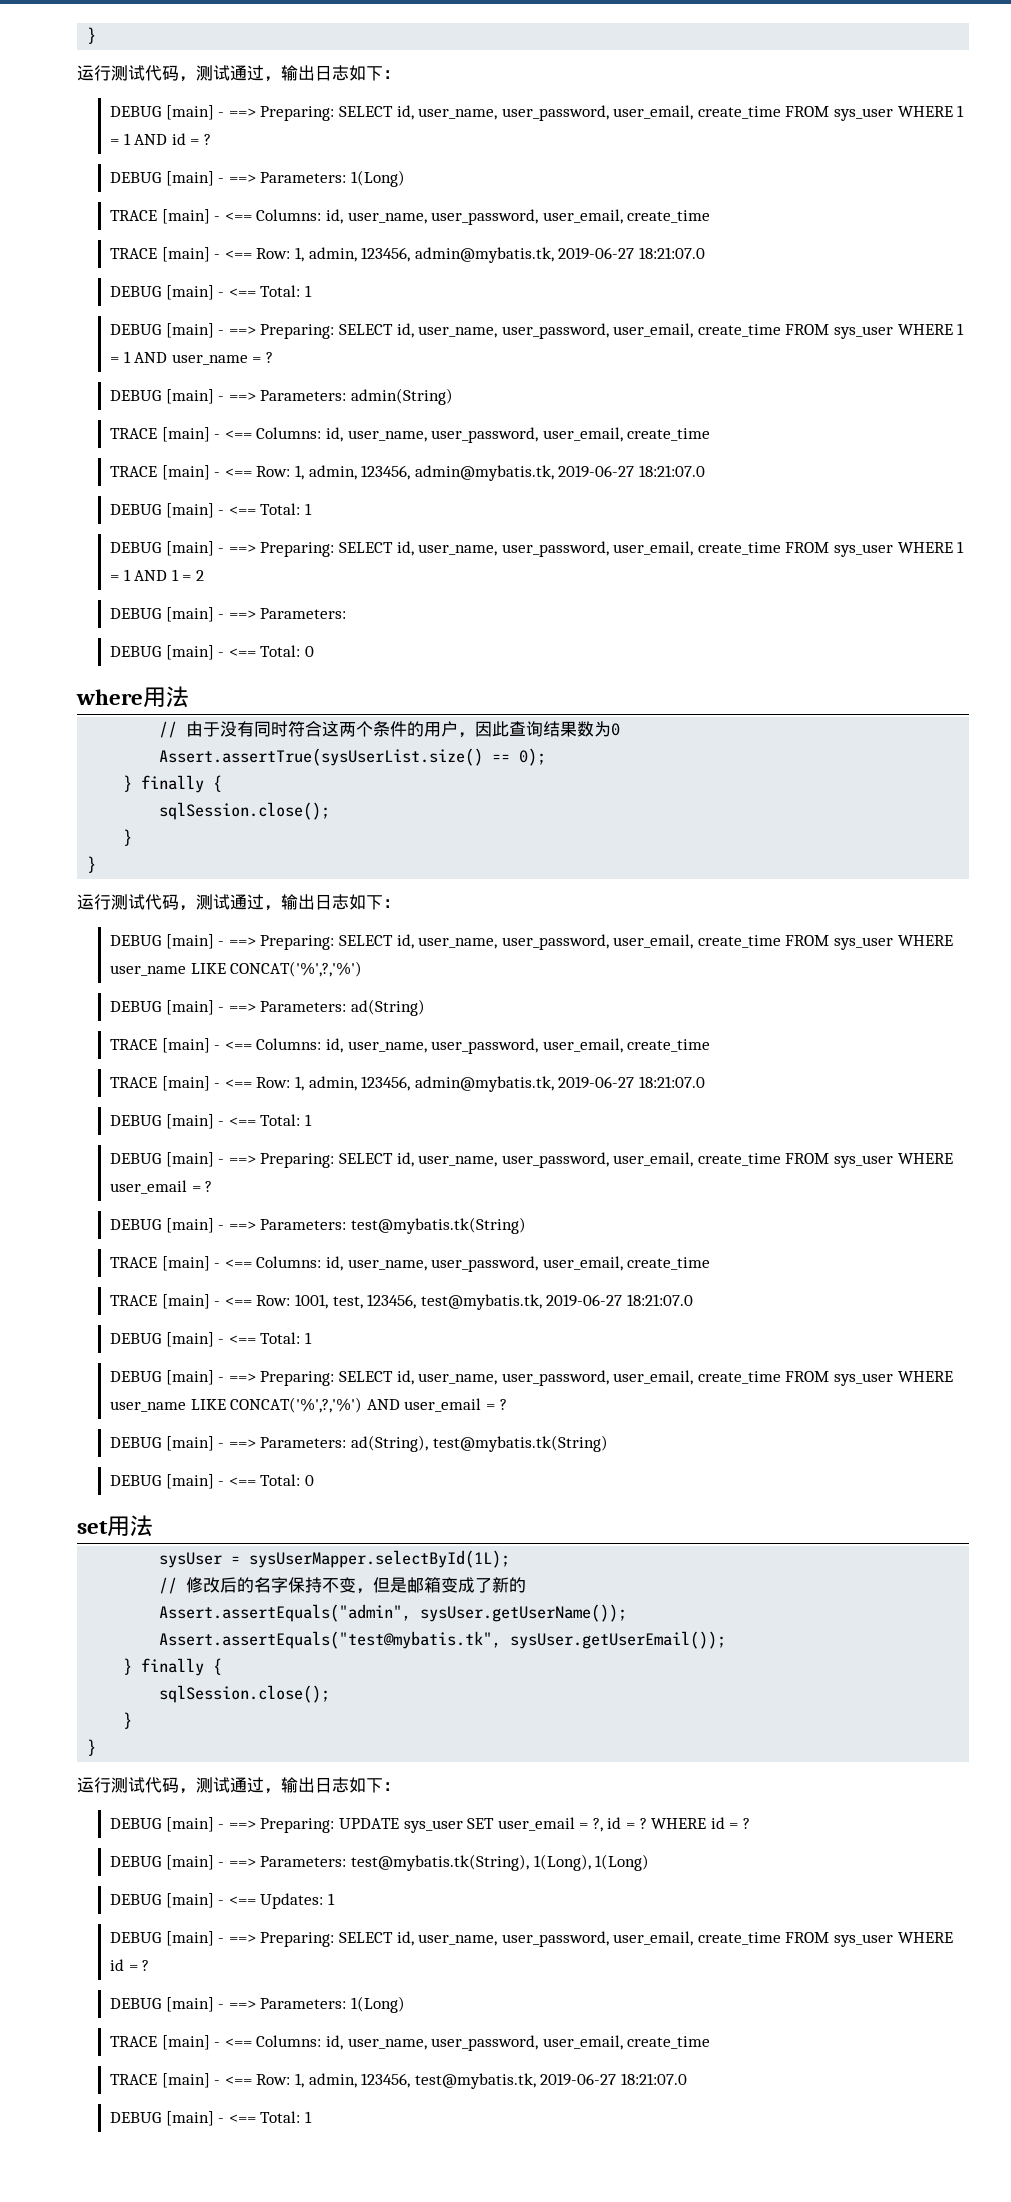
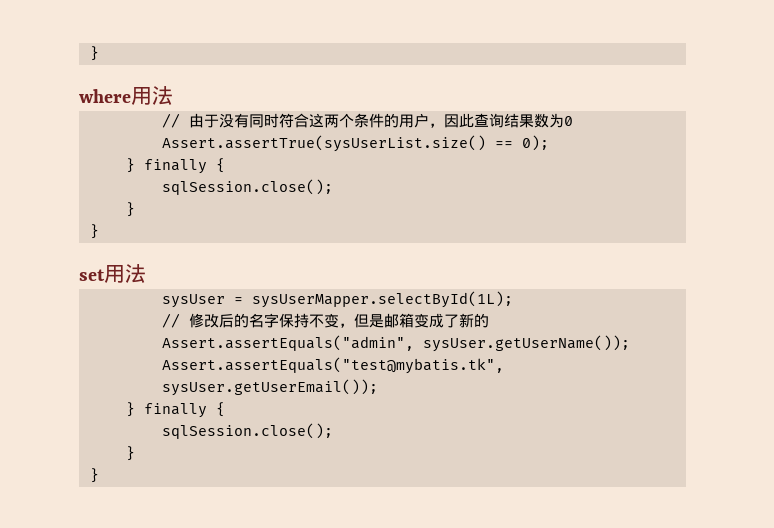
[87,27,97,44] [77,65,400,82] [109,105,965,121] [109,133,211,145] [109,170,405,187] [109,209,711,225] [109,247,705,263] [109,285,312,300] [109,323,965,339] [109,351,273,365] [109,388,453,405] [109,427,711,443] [109,465,705,481] [109,503,312,518] [109,541,965,557] [109,569,204,581] [109,607,347,622] [109,645,314,660] } // 运行测试代码，测试通过，输出日志如下： // DEBUG [main] - ==> Preparing: SELECT id, user_name, user_password, user_email, create_time FROM sys_user WHERE 1 = 1 AND id = ? // DEBUG [main] - ==> Parameters: 1(Long) // TRACE [main] - <== Columns: id, user_name, user_password, user_email, create_time // TRACE [main] - <== Row: 1, admin, 123456, admin@mybatis.tk, 2019-06-27 18:21:07.0 // DEBUG [main] - <== Total: 1 // DEBUG [main] - ==> Preparing: SELECT id, user_name, user_password, user_email, create_time FROM sys_user WHERE 1 = 1 AND user_name = ? // DEBUG [main] - ==> Parameters: admin(String) // TRACE [main] - <== Columns: id, user_name, user_password, user_email, create_time // TRACE [main] - <== Row: 1, admin, 123456, admin@mybatis.tk, 2019-06-27 18:21:07.0 // DEBUG [main] - <== Total: 1 // DEBUG [main] - ==> Preparing: SELECT id, user_name, user_password, user_email, create_time FROM sys_user WHERE 1 = 1 AND 1 = 2 // DEBUG [main] - ==> Parameters: // DEBUG [main] - <== Total: 0 -> [89,46,99,61] }
[77,894,400,911] [109,934,953,950] [109,961,363,977] [109,999,425,1016] [109,1038,711,1054] [109,1076,705,1092] [109,1114,312,1129] [109,1152,953,1168] [109,1180,213,1194] [109,1217,526,1234] [109,1256,711,1272] [109,1294,693,1310] [109,1332,312,1347] [109,1370,953,1386] [109,1397,507,1413] [109,1435,608,1452] [109,1474,314,1489] // 运行测试代码，测试通过，输出日志如下： // DEBUG [main] - ==> Preparing: SELECT id, user_name, user_password, user_email, create_time FROM sys_user WHERE user_name LIKE CONCAT('%',?,'%') // DEBUG [main] - ==> Parameters: ad(String) // TRACE [main] - <== Columns: id, user_name, user_password, user_email, create_time // TRACE [main] - <== Row: 1, admin, 123456, admin@mybatis.tk, 2019-06-27 18:21:07.0 // DEBUG [main] - <== Total: 1 // DEBUG [main] - ==> Preparing: SELECT id, user_name, user_password, user_email, create_time FROM sys_user WHERE user_email = ? // DEBUG [main] - ==> Parameters: test@mybatis.tk(String) // TRACE [main] - <== Columns: id, user_name, user_password, user_email, create_time // TRACE [main] - <== Row: 1001, test, 123456, test@mybatis.tk, 2019-06-27 18:21:07.0 // DEBUG [main] - <== Total: 1 // DEBUG [main] - ==> Preparing: SELECT id, user_name, user_password, user_email, create_time FROM sys_user WHERE user_name LIKE CONCAT('%',?,'%') AND user_email = ? // DEBUG [main] - ==> Parameters: ad(String), test@mybatis.tk(String) // DEBUG [main] - <== Total: 0 -> (99, 231) none
[77,1777,400,1794] [109,1817,751,1833] [109,1854,650,1871] [109,1893,335,1909] [109,1931,953,1947] [109,1959,150,1971] [109,1996,405,2013] [109,2035,711,2051] [109,2073,687,2089] [109,2111,312,2126] // 运行测试代码，测试通过，输出日志如下： // DEBUG [main] - ==> Preparing: UPDATE sys_user SET user_email = ?, id = ? WHERE id = ? // DEBUG [main] - ==> Parameters: test@mybatis.tk(String), 1(Long), 1(Long) // DEBUG [main] - <== Updates: 1 // DEBUG [main] - ==> Preparing: SELECT id, user_name, user_password, user_email, create_time FROM sys_user WHERE id = ? // DEBUG [main] - ==> Parameters: 1(Long) // TRACE [main] - <== Columns: id, user_name, user_password, user_email, create_time // TRACE [main] - <== Row: 1, admin, 123456, test@mybatis.tk, 2019-06-27 18:21:07.0 // DEBUG [main] - <== Total: 1 -> (99, 475) none

